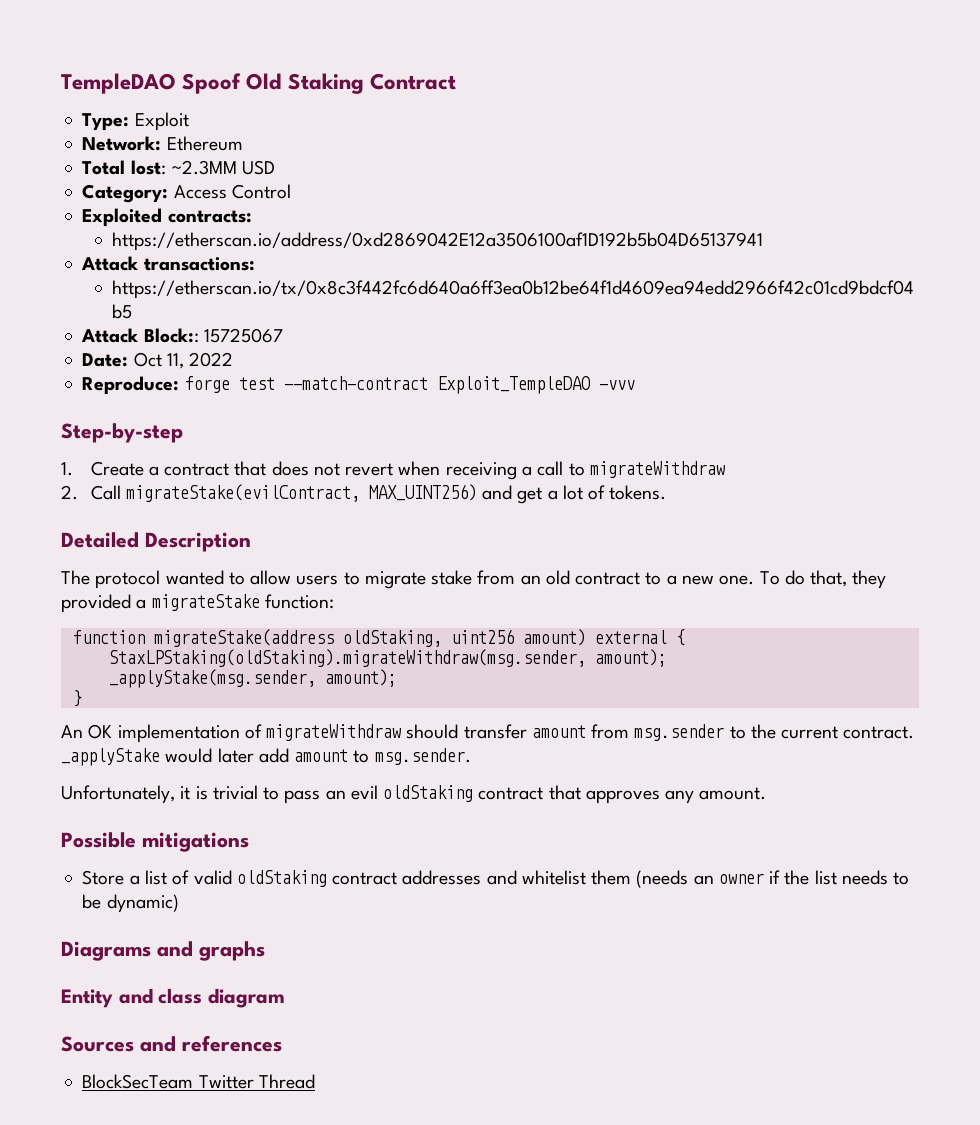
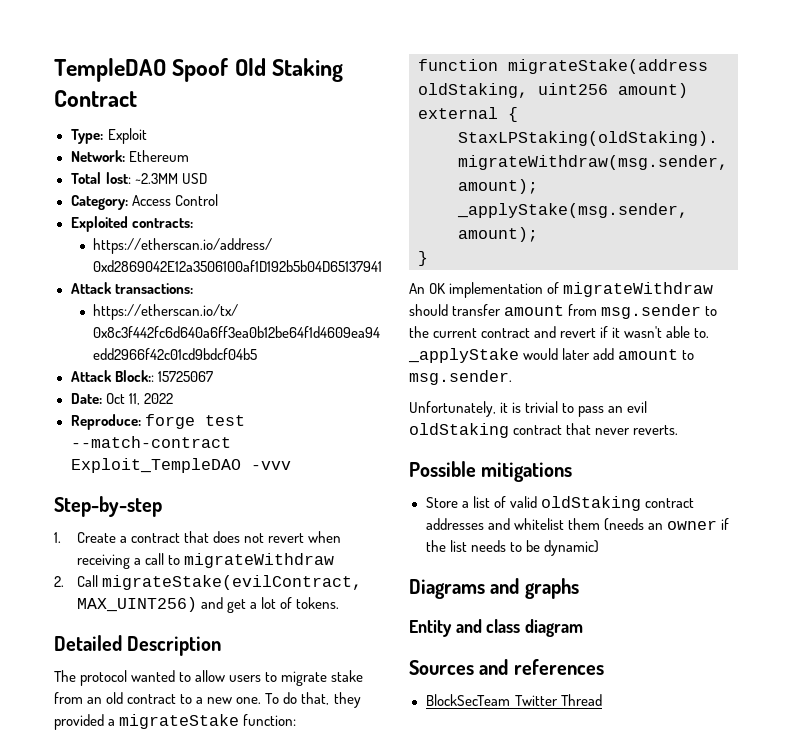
[843,726,915,739] contract. -> [481,326,710,338] contract and revert if it wasn't able to.
[585,787,767,804] approves any amount. -> [595,425,679,435] never reverts.

